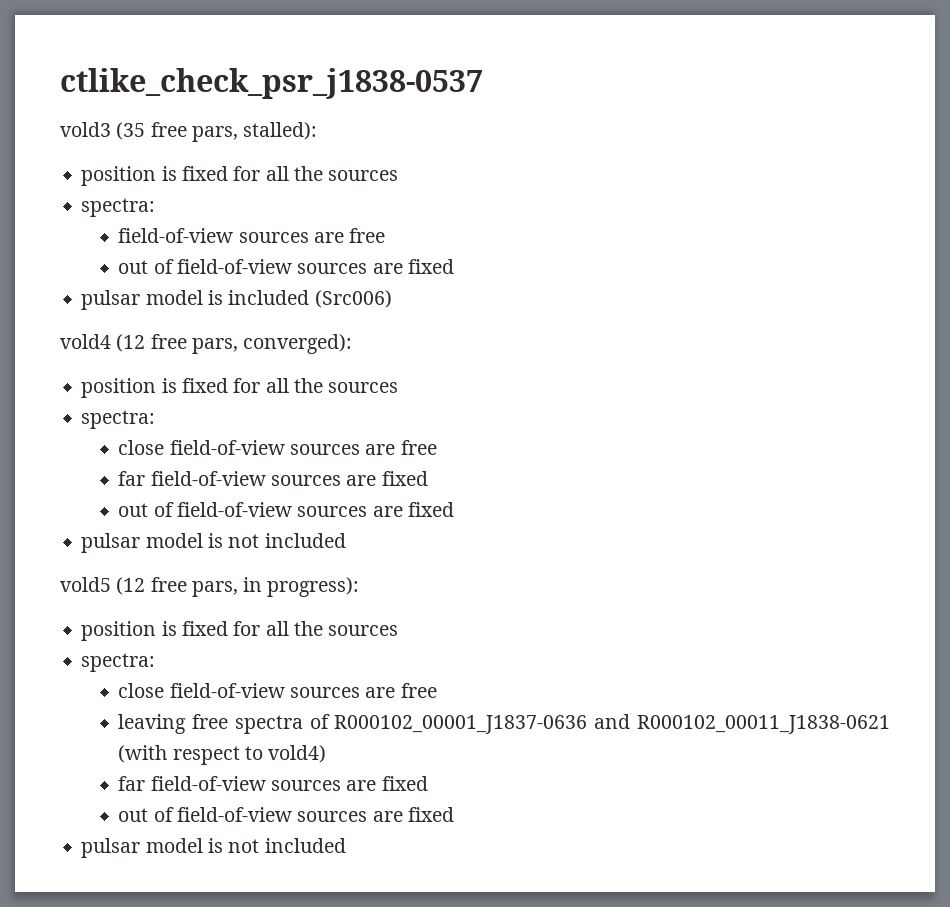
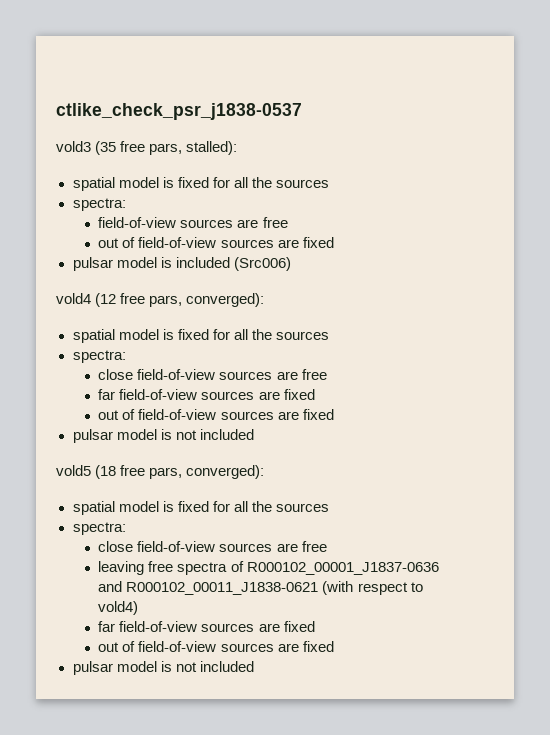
[81,166,157,186] position -> [72,177,159,191] spatial model
[81,378,157,398] position -> [72,329,159,343] spatial model
[116,577,360,597] [81,621,157,641] (12 free pars, in progress): // position -> [95,465,265,479] [72,501,159,515] (18 free pars, converged): // spatial model

